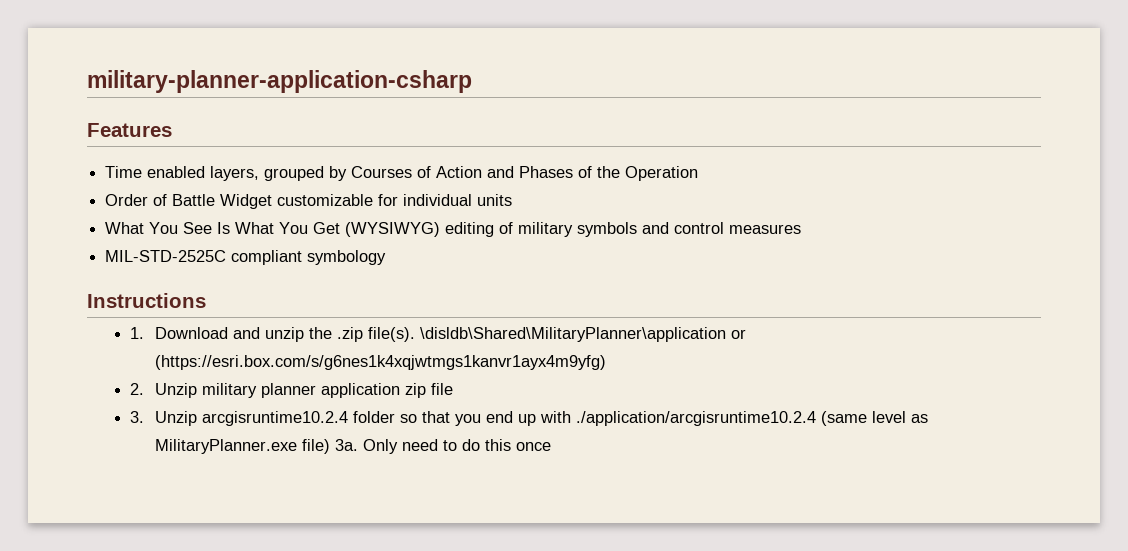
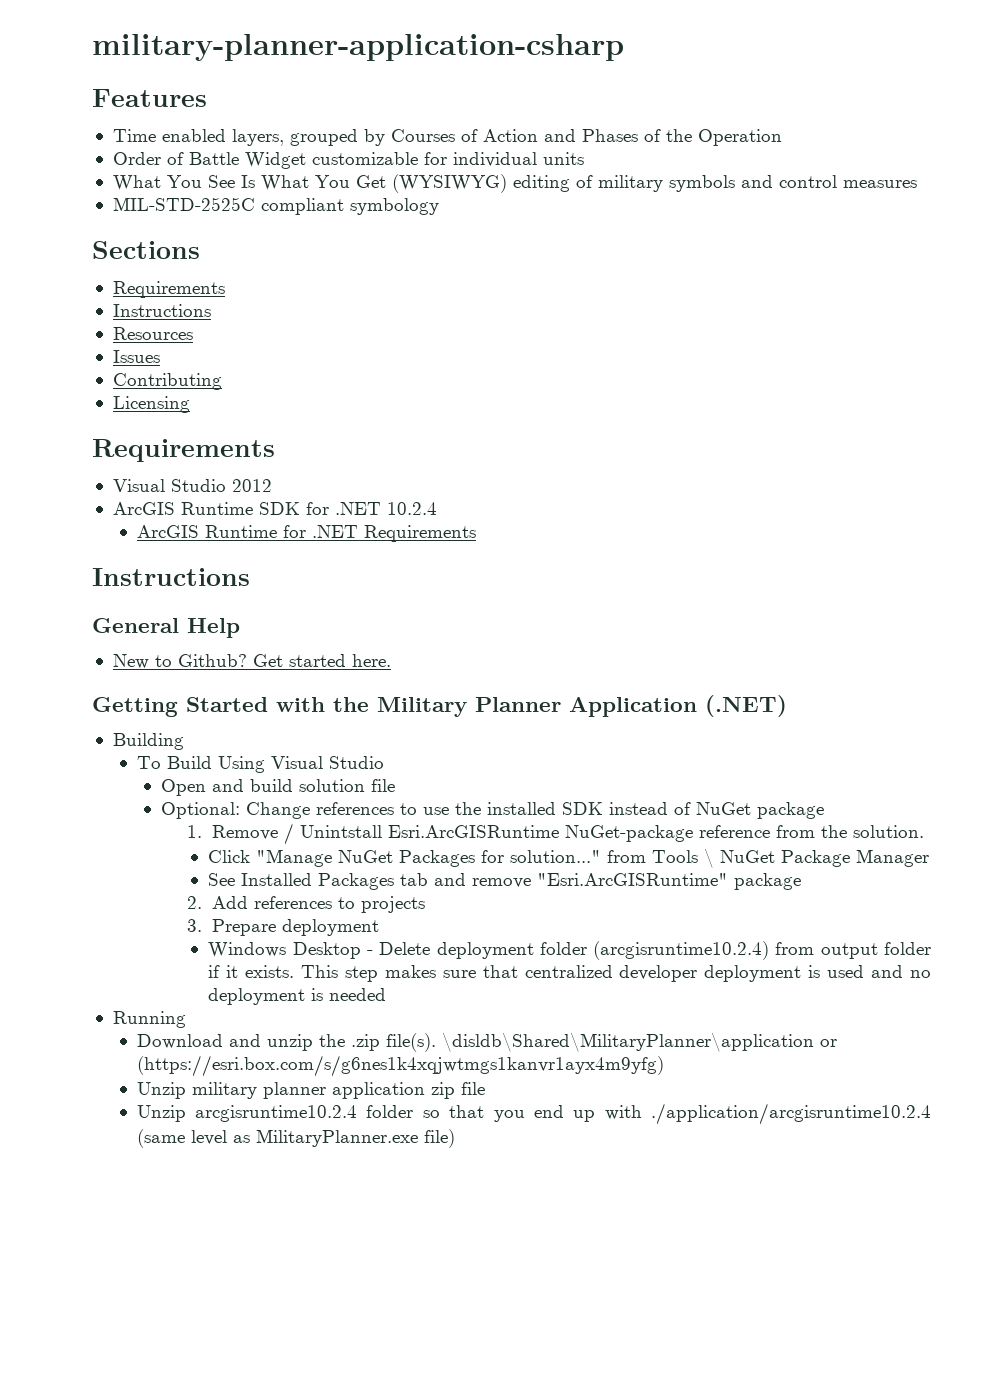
[87,293,206,308] [130,327,145,339] // Instructions // 1. -> [92,241,200,259] [112,281,225,298] [112,304,211,317] [112,327,193,340] [112,350,160,363] [112,373,222,390] [112,396,190,413] [92,439,275,462] [112,479,272,492] [112,502,437,515] [136,525,476,542] [92,568,250,586] [92,618,240,638] [112,654,391,669] [92,695,787,717] [112,733,184,750] [136,756,384,773] [160,779,395,796] [160,802,824,819] [187,823,924,845] [208,848,930,868] [208,873,802,890] [187,896,425,913] [187,919,379,936] [208,941,931,960] [208,965,931,982] [208,988,387,1005] [112,1011,186,1028] // Sections // Requirements // Instructions // Resources // Issues // Contributing // Licensing // Requirements // Visual Studio 2012 // ArcGIS Runtime SDK for .NET 10.2.4 // ArcGIS Runtime for .NET Requirements // Instructions // General Help // New to Github? Get started here. // Getting Started with the Military Planner Application (.NET) // Building // To Build Using Visual Studio // Open and build solution file // Optional: Change references to use the installed SDK instead of NuGet package // 1. Remove / Unintstall Esri.ArcGISRuntime NuGet-package reference from the solution. // Click "Manage NuGet Packages for solution..." from Tools \ NuGet Package Manager // See Installed Packages tab and remove "Esri.ArcGISRuntime" package // 2. Add references to projects // 3. Prepare deployment // Windows Desktop - Delete deployment folder (arcgisruntime10.2.4) from output folder if it exists. This step makes sure that centralized developer deployment is used and no deployment is needed // Running //
[130,383,145,395] 2. -> (664, 1066) none
[130,411,145,423] 3. -> (485, 1088) none
[335,439,552,454] 3a. Only need to do this once -> (455, 1138) none

